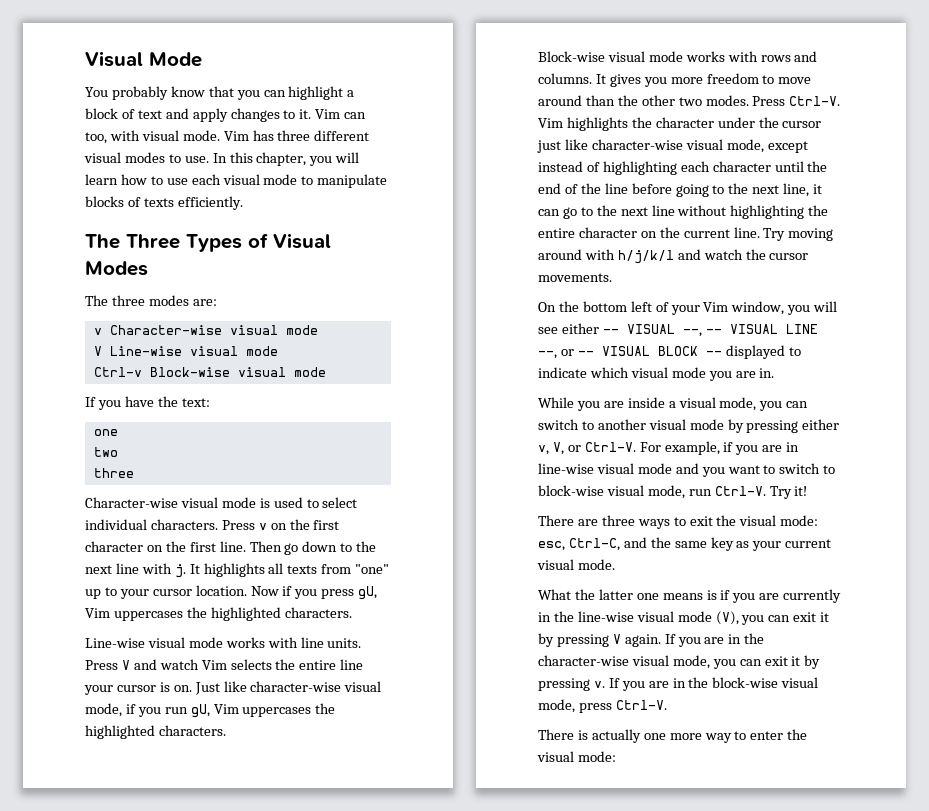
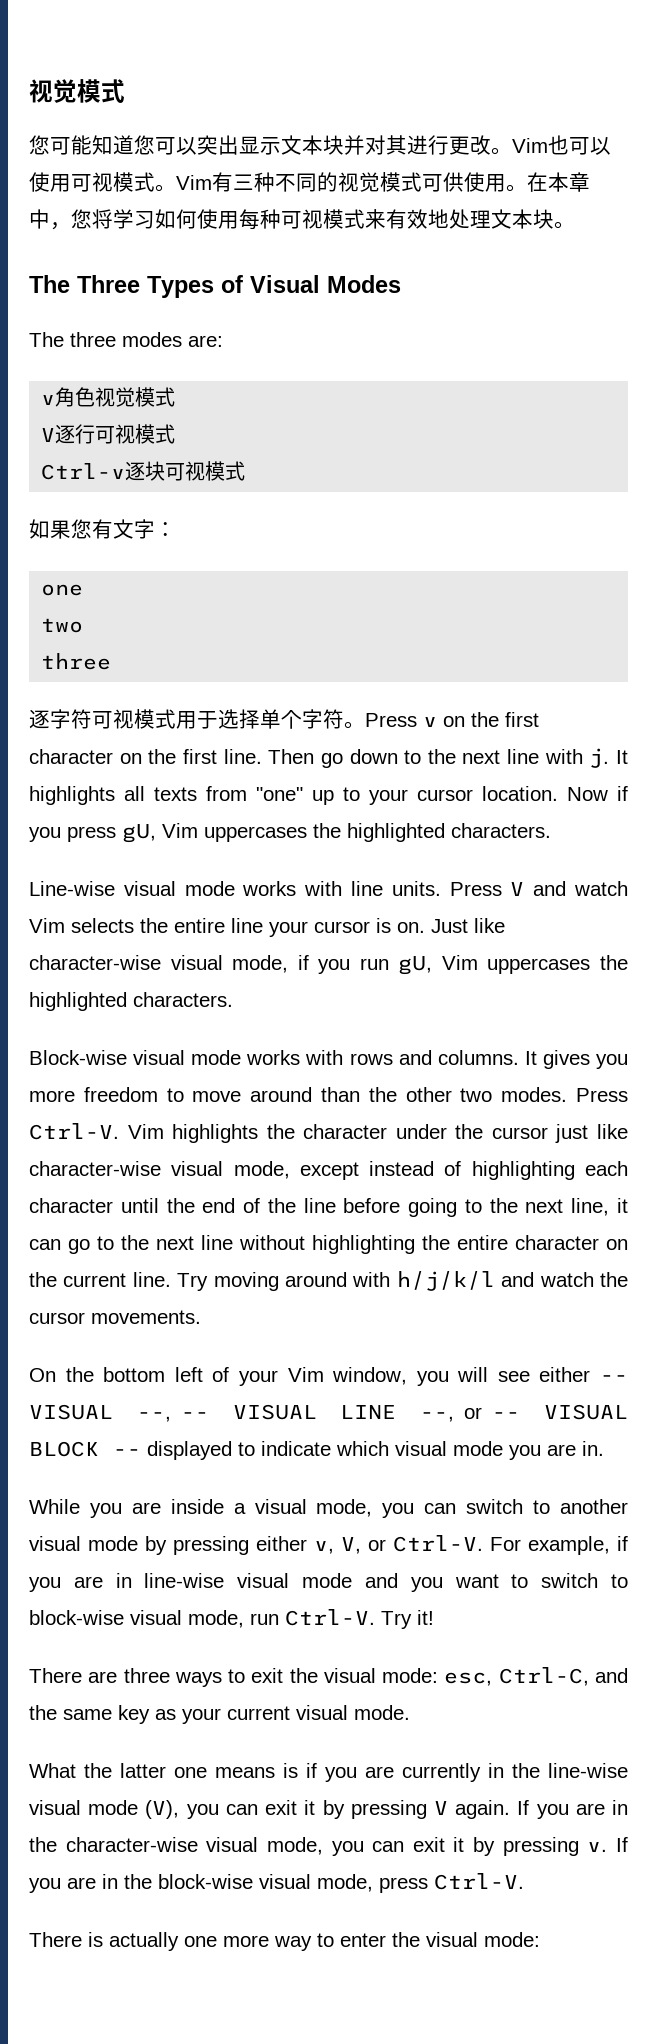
[85,51,202,67] [85,86,355,100] [85,108,367,122] [85,130,370,144] [84,152,360,166] [85,174,388,188] [85,196,243,210] Visual Mode // You probably know that you can highlight a block of text and apply changes to it. Vim can too, with visual mode. Vim has three different visual modes to use. In this chapter, you will learn how to use each visual mode to manipulate blocks of texts efficiently. -> [29,79,125,103] [29,135,611,155] [29,172,590,192] [29,209,575,230] 视觉模式 // 您可能知道您可以突出显示文本块并对其进行更改。Vim也可以使用可视模式。Vim有三种不同的视觉模式可供使用。在本章中，您将学习如何使用每种可视模式来有效地处理文本块。
[109,325,318,335] [93,346,278,356] [93,367,326,377] [85,396,210,410] [93,429,118,436] [93,447,118,457] [93,468,134,478] [85,497,358,508] [85,519,218,530] Character-wise visual mode // V Line-wise visual mode // Ctrl-v Block-wise visual mode // If you have the text: // one // two // three // Character-wise visual mode is used to select individual characters. -> [55,387,176,407] [41,424,176,444] [41,461,246,481] [29,519,176,539] [41,584,84,596] [41,618,84,633] [41,653,112,670] [29,709,365,729] 角色视觉模式 // V逐行可视模式 // Ctrl-v逐块可视模式 // 如果您有文字： // one // two // three // 逐字符可视模式用于选择单个字符。

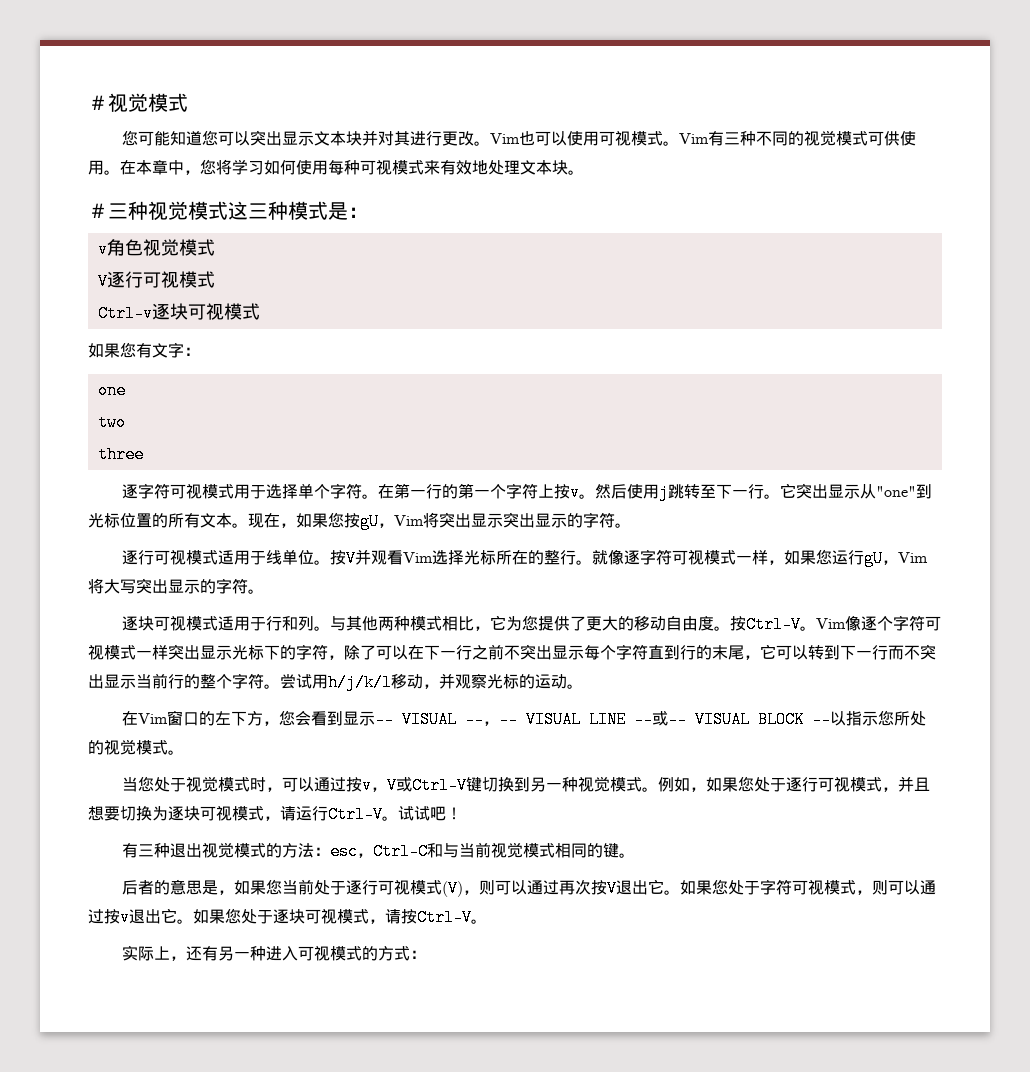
(29, 91) none -> [88,95,108,110] ＃
[29,275,401,298] [29,332,223,347] The Three Types of Visual Modes // The three modes are: -> [88,201,368,221] ＃三种视觉模式这三种模式是：
[365,712,539,727] [29,748,628,768] [29,786,628,805] [29,823,551,843] [29,881,628,896] [29,918,505,937] [29,955,628,975] [29,992,233,1011] [29,1050,629,1069] [29,1087,628,1102] [29,1123,628,1143] [29,1161,628,1180] [29,1198,628,1217] [29,1235,628,1254] [29,1271,628,1291] [29,1310,201,1324] [29,1367,628,1386] [29,1404,171,1422] Press v on the first character on the first line. Then go down to the next line with j. It highlights all texts from "one" up to your cursor location. Now if you press gU, Vim uppercases the highlighted characters. // Line-wise visual mode works with line units. Press V and watch Vim selects the entire line your cursor is on. Just like character-wise visual mode, if you run gU, Vim uppercases the highlighted characters. // Block-wise visual mode works with rows and columns. It gives you more freedom to move around than the other two modes. Press Ctrl-V. Vim highlights the character under the cursor just like character-wise visual mode, except instead of highlighting each character until the end of the line before going to the next line, it can go to the next line without highlighting the entire character on the current line. Try moving around with h/j/k/l and watch the cursor movements. // On the bottom left of your Vim window, you will see either -- VISUAL --, -> [378,483,933,501] [88,512,631,530] [122,549,929,567] [88,578,264,594] [122,615,942,633] [88,644,936,660] [88,673,583,691] [122,710,500,728] 在第一行的第一个字符上按v。然后使用j跳转至下一行。它突出显示从"one"到光标位置的所有文本。现在，如果您按gU，Vim将突出显示突出显示的字符。 // 逐行可视模式适用于线单位。按V并观看Vim选择光标所在的整行。就像逐字符可视模式一样，如果您运行gU，Vim将大写突出显示的字符。 // 逐块可视模式适用于行和列。与其他两种模式相比，它为您提供了更大的移动自由度。按Ctrl-V。Vim像逐个字符可视模式一样突出显示光标下的字符，除了可以在下一行之前不突出显示每个字符直到行的末尾，它可以转到下一行而不突出显示当前行的整个字符。尝试用h/j/k/l移动，并观察光标的运动。 // 在Vim窗口的左下方，您会看到显示-- VISUAL --，
[419,1407,483,1422] --, or -> [634,711,669,728] --或
[147,1441,604,1460] [29,1499,629,1518] [29,1535,628,1555] [29,1573,628,1592] [29,1609,434,1629] [29,1667,628,1687] [29,1705,410,1724] [29,1763,628,1782] [29,1800,628,1819] [29,1837,628,1856] [29,1873,524,1893] [29,1932,540,1951] displayed to indicate which visual mode you are in. // While you are inside a visual mode, you can switch to another visual mode by pressing either v, V, or Ctrl-V. For example, if you are in line-wise visual mode and you want to switch to block-wise visual mode, run Ctrl-V. Try it! // There are three ways to exit the visual mode: esc, Ctrl-C, and the same key as your current visual mode. // What the latter one means is if you are currently in the line-wise visual mode (V), you can exit it by pressing V again. If you are in the character-wise visual mode, you can exit it by pressing v. If you are in the block-wise visual mode, press Ctrl-V. // There is actually one more way to enter the visual mode: -> [830,710,927,726] [88,739,184,755] [122,776,931,794] [88,805,462,823] [122,842,636,860] [122,879,937,897] [88,908,487,926] [122,945,427,961] 以指示您所处的视觉模式。 // 当您处于视觉模式时，可以通过按v，V或Ctrl-V键切换到另一种视觉模式。例如，如果您处于逐行可视模式，并且想要切换为逐块可视模式，请运行Ctrl-V。试试吧！ // 有三种退出视觉模式的方法：esc，Ctrl-C和与当前视觉模式相同的键。 // 后者的意思是，如果您当前处于逐行可视模式(V)，则可以通过再次按V退出它。如果您处于字符可视模式，则可以通过按v退出它。如果您处于逐块可视模式，请按Ctrl-V。 // 实际上，还有另一种进入可视模式的方式：

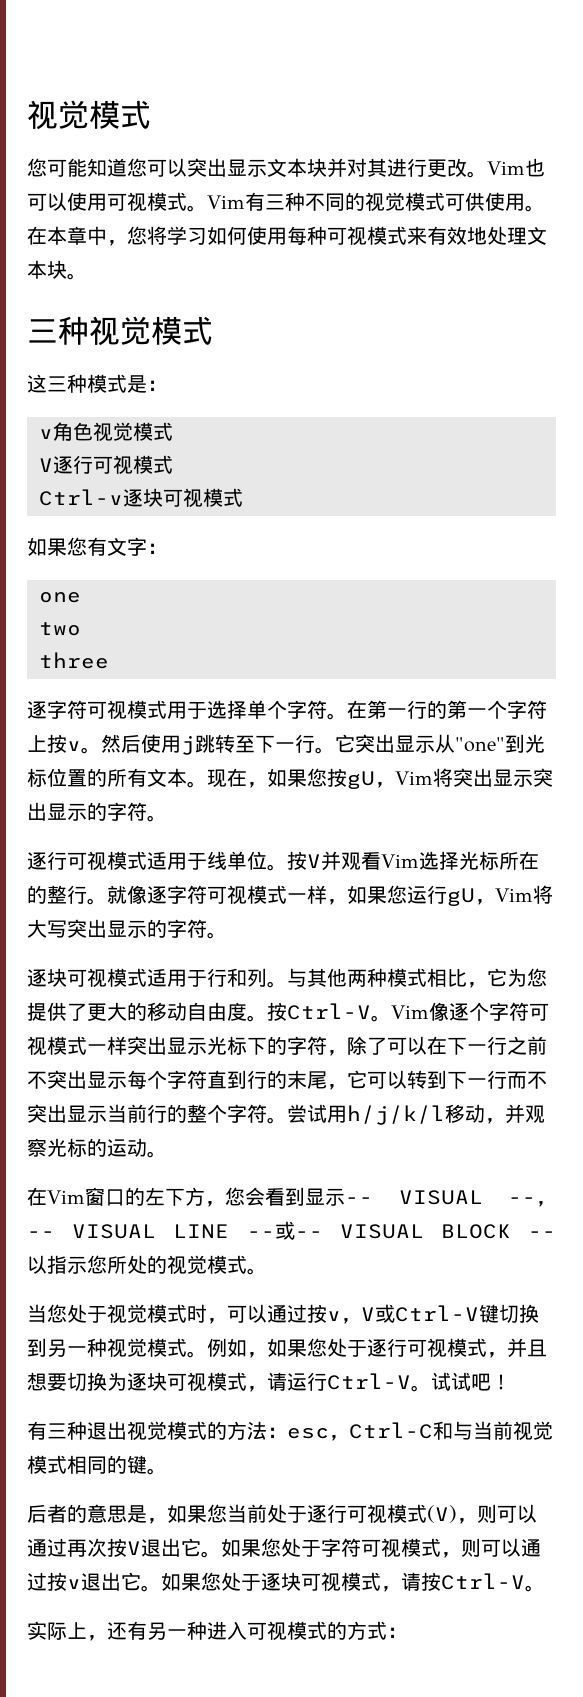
[88,95,108,110] ＃ -> (27, 115) none
[88,203,108,218] ＃ -> (87, 276) none
(228, 210) none -> (213, 330) //

